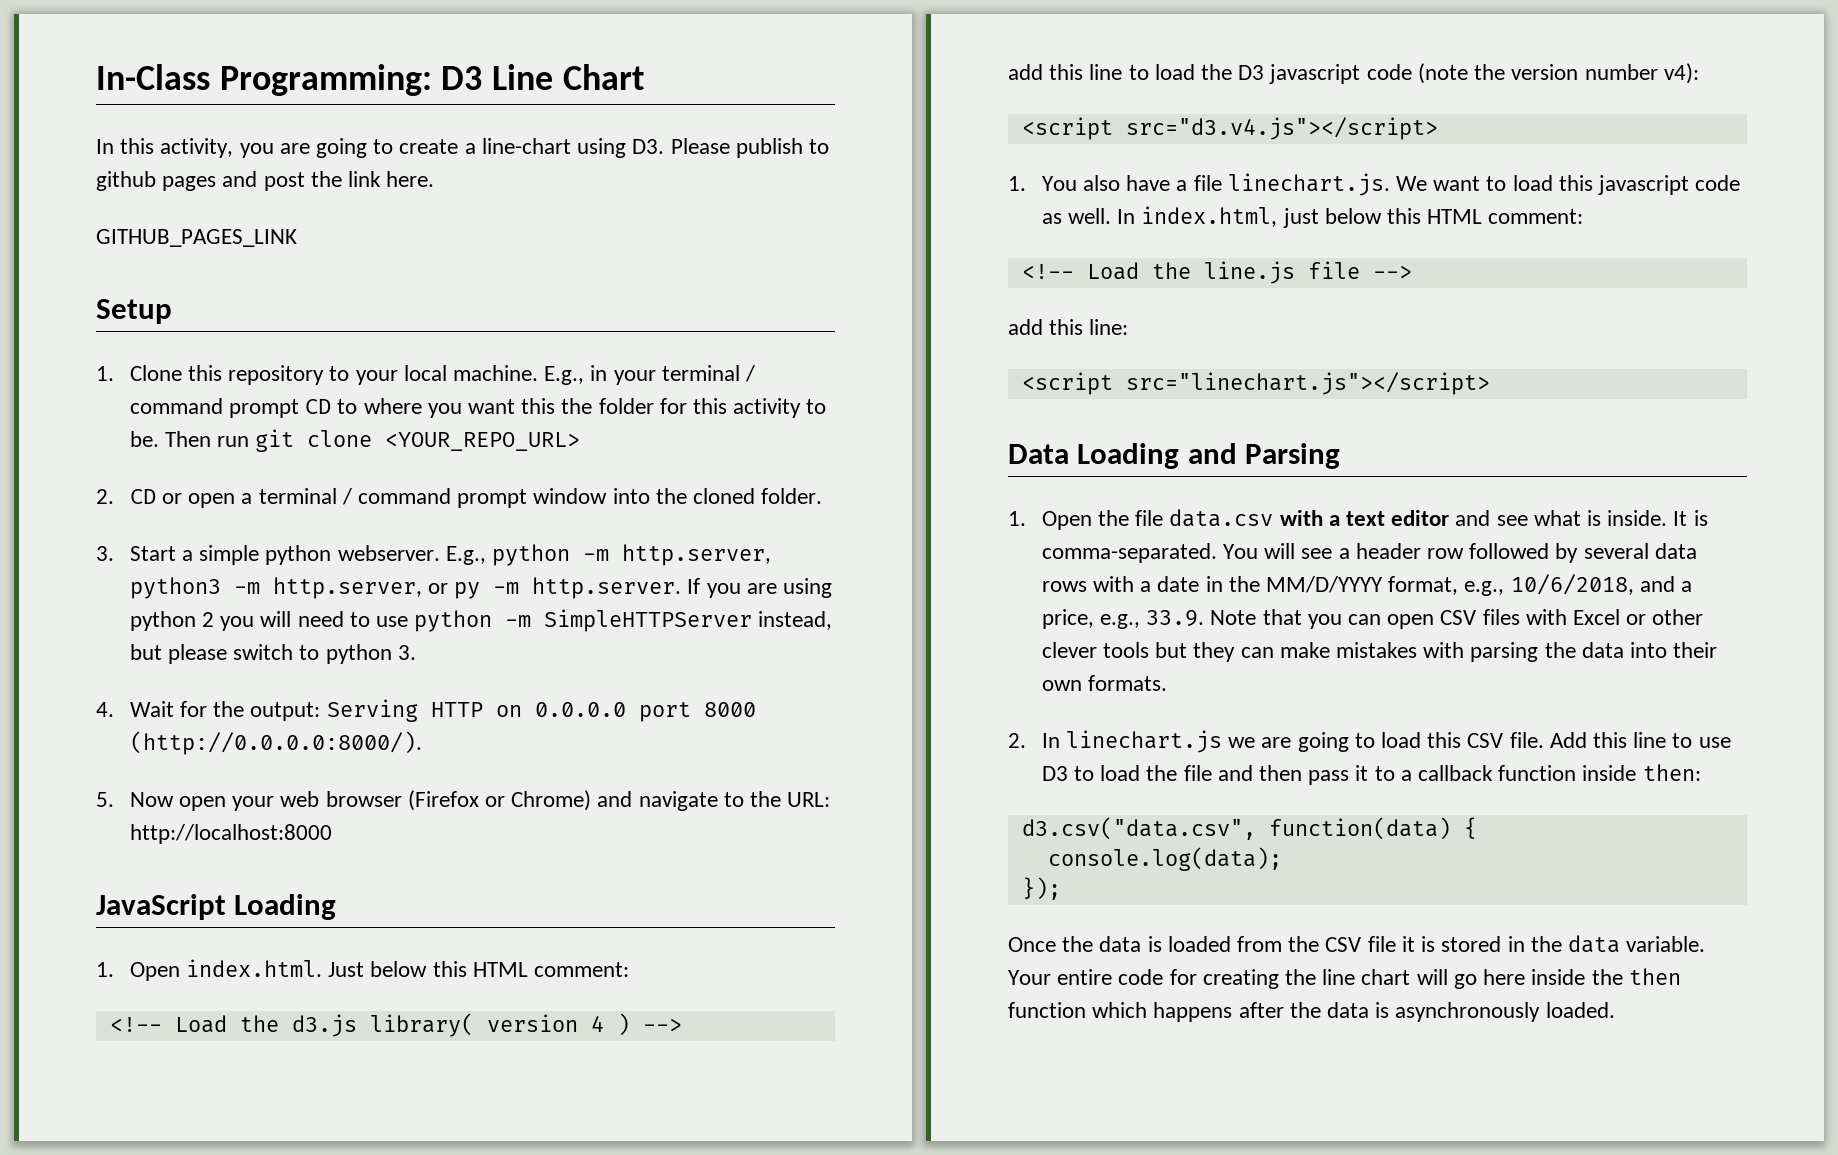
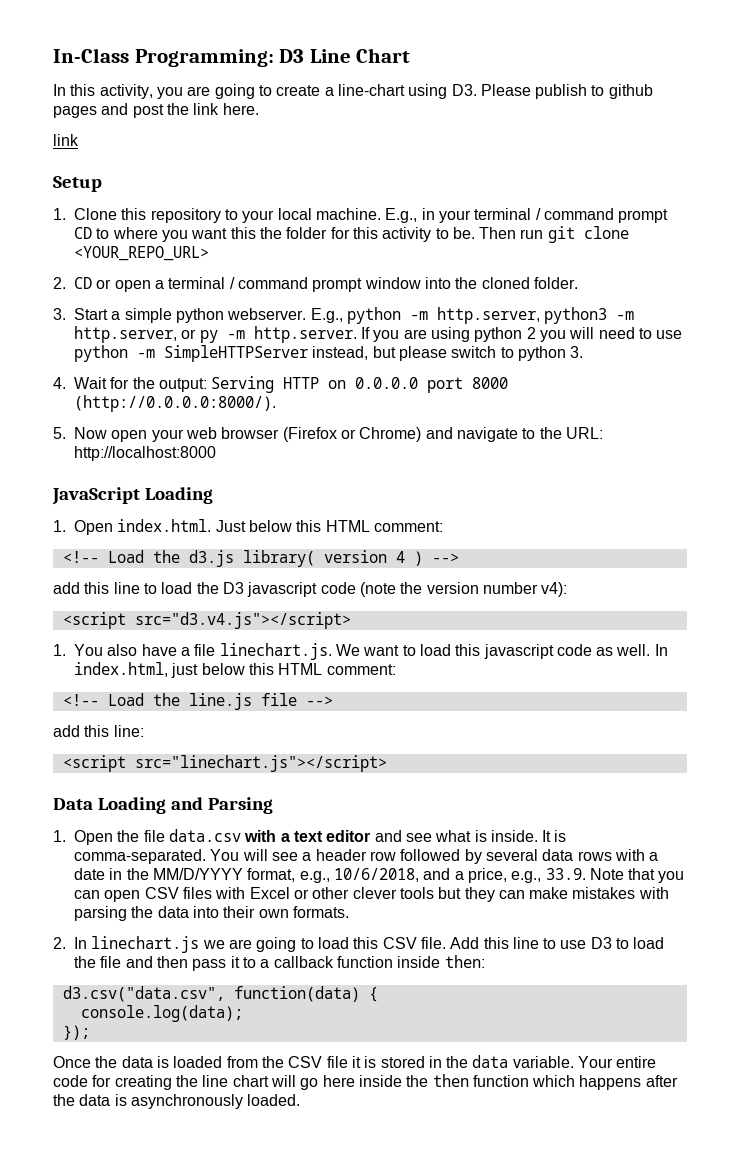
[96,229,297,247] GITHUB_PAGES_LINK -> [53,134,79,146] link

